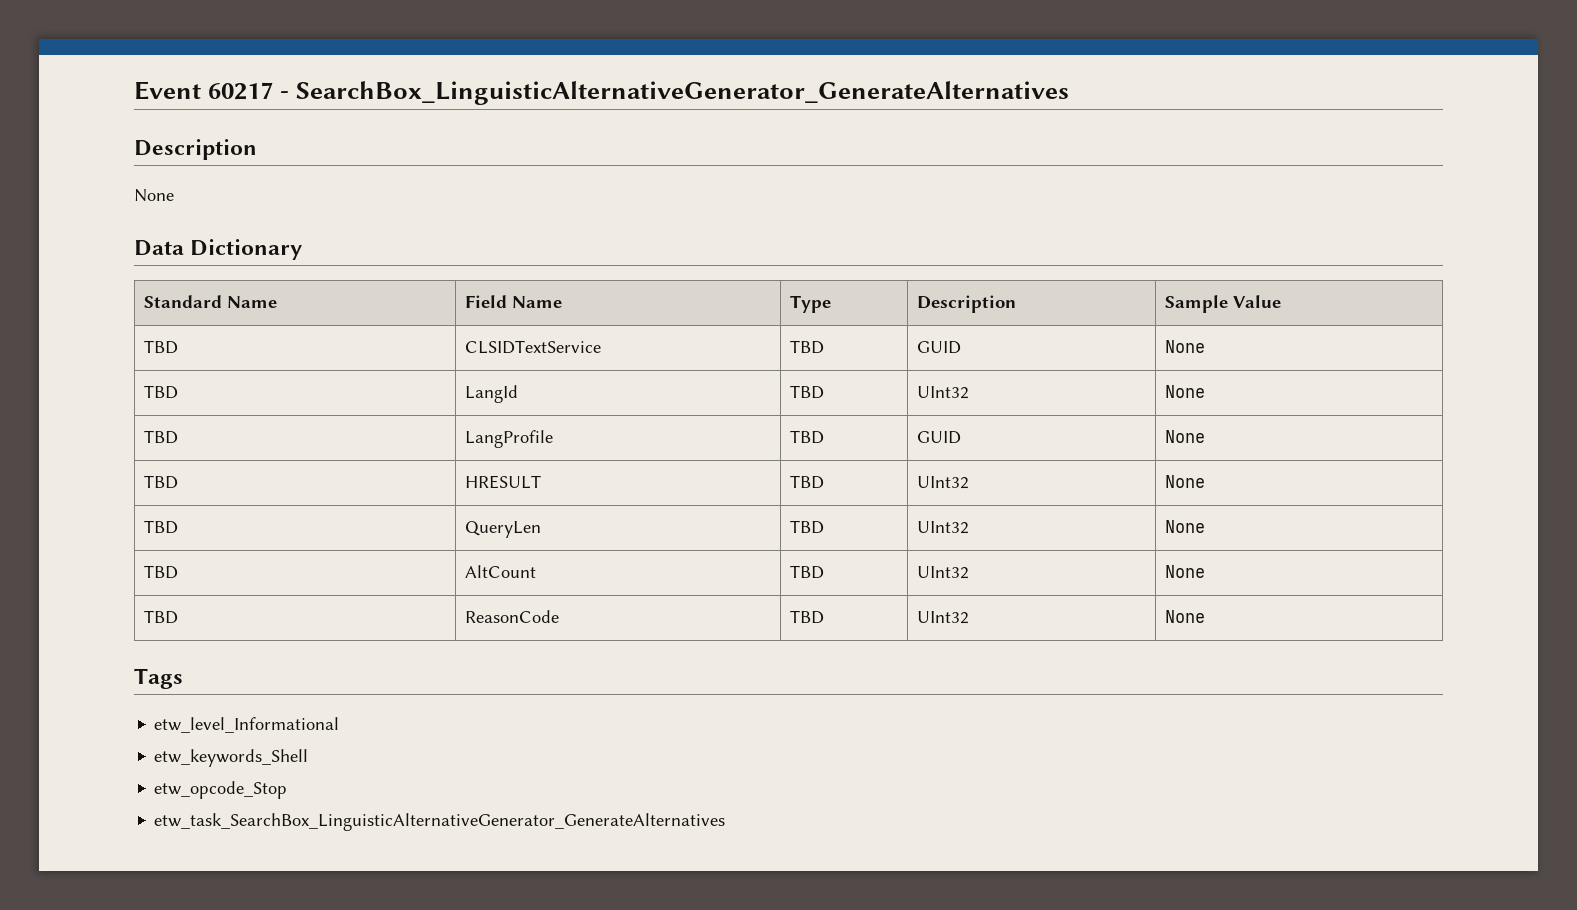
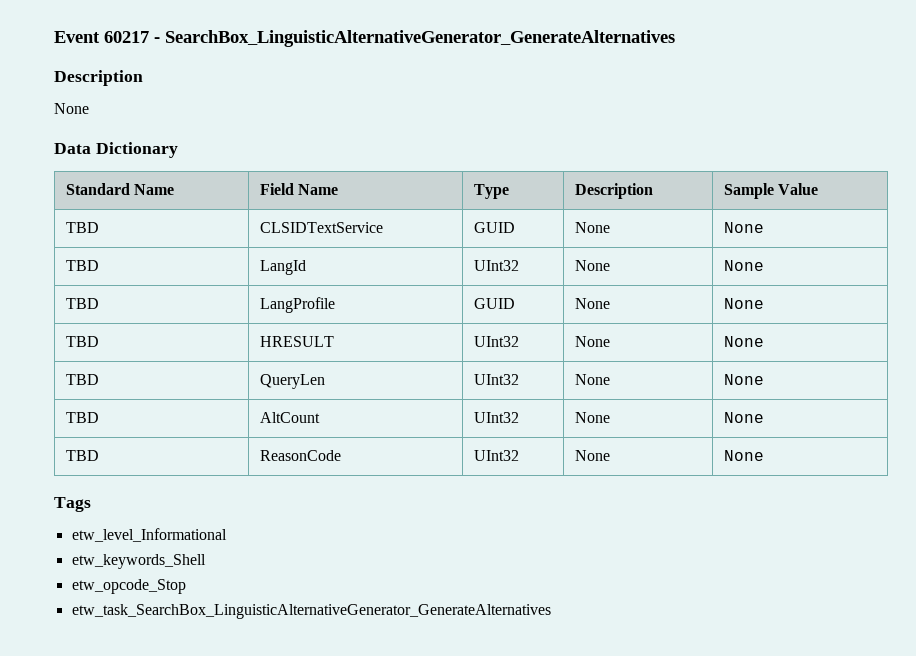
[789,340,824,354] [916,341,961,354] TBD | GUID -> [473,222,515,233] [574,222,610,233] GUID | None
[789,385,824,399] [916,386,969,399] TBD | UInt32 -> [473,260,519,271] [574,260,610,271] UInt32 | None
[789,430,824,444] [916,431,961,444] TBD | GUID -> [473,298,515,309] [574,298,610,309] GUID | None
[789,475,824,489] [916,476,969,489] TBD | UInt32 -> [473,336,519,347] [574,336,610,347] UInt32 | None
[789,520,824,534] [916,521,969,534] TBD | UInt32 -> [473,374,519,385] [574,374,610,385] UInt32 | None
[789,565,824,579] [916,566,969,579] TBD | UInt32 -> [473,412,519,423] [574,412,610,423] UInt32 | None
[789,610,824,624] [916,611,969,624] TBD | UInt32 -> [473,450,519,461] [574,450,610,461] UInt32 | None

